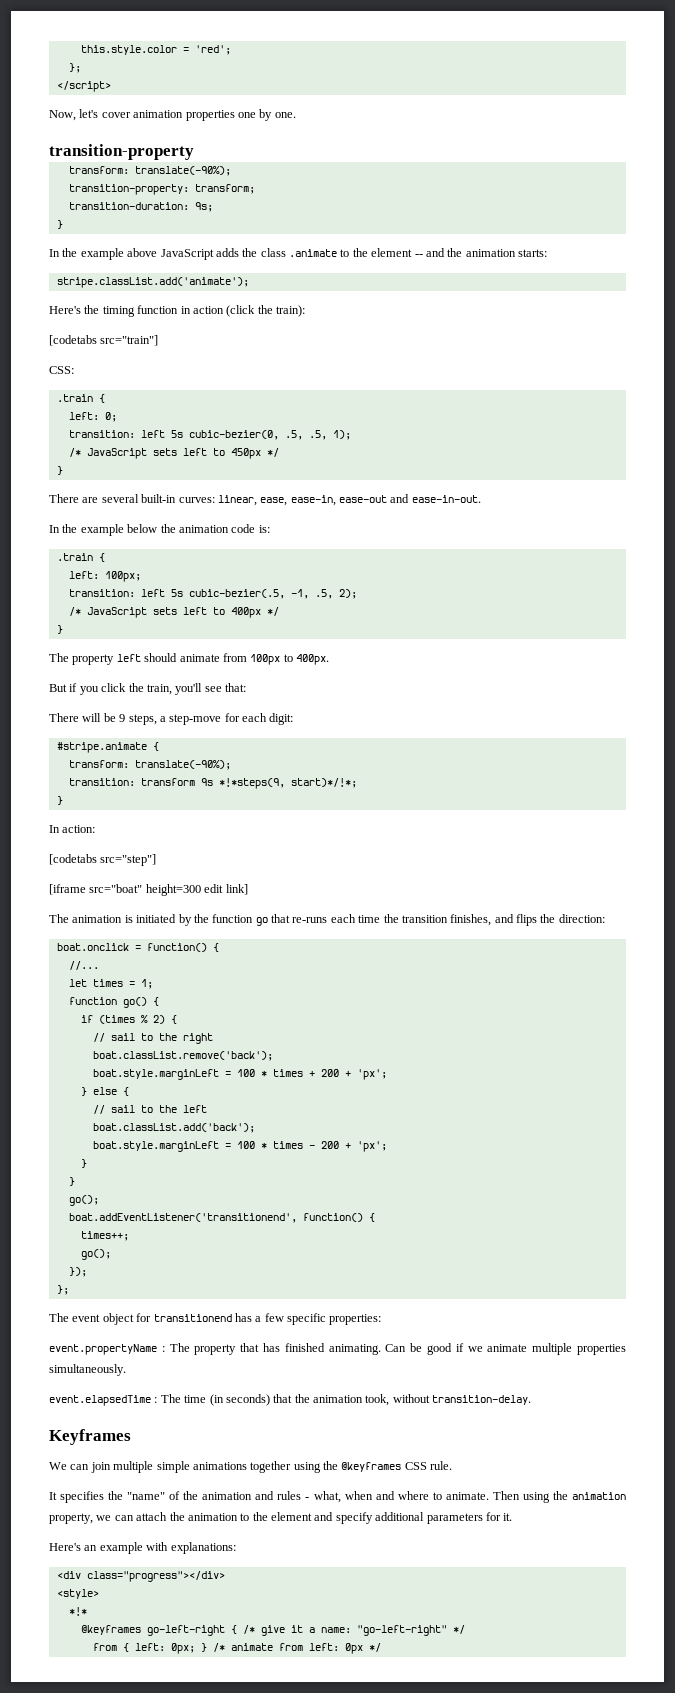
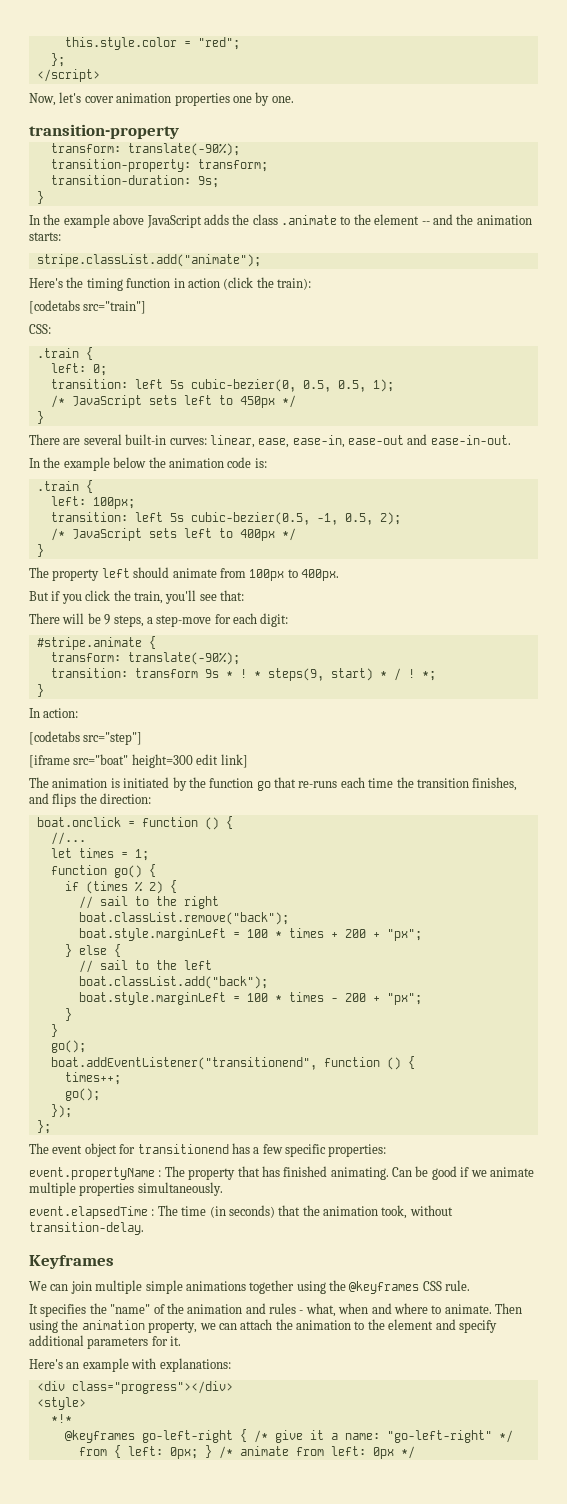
[194,45,231,55] 'red'; -> [197,37,240,50] "red";
[56,277,249,288] stripe.classList.add('animate'); -> [36,254,261,267] stripe.classList.add("animate");
[284,430,327,440] .5, .5, -> [302,380,366,392] 0.5, 0.5,
[188,589,333,599] cubic-bezier(.5, -1, .5, -> [190,512,373,525] cubic-bezier(0.5, -1, 0.5,
[218,778,357,789] *!*steps(9, start)*/!*; -> [225,668,436,681] * ! * steps(9, start) * / ! *;
[146,943,207,952] function() -> [141,817,219,830] function ()
[92,1051,273,1061] boat.classList.remove('back'); -> [78,912,289,925] boat.classList.remove("back");
[356,1069,387,1080] 'px'; -> [386,929,422,941] "px";
[92,1123,255,1133] boat.classList.add('back'); -> [78,976,268,989] boat.classList.add("back");
[356,1141,387,1152] 'px'; -> [386,993,422,1005] "px";
[68,1213,363,1223] boat.addEventListener('transitionend', function() -> [50,1057,401,1070] boat.addEventListener("transitionend", function ()

